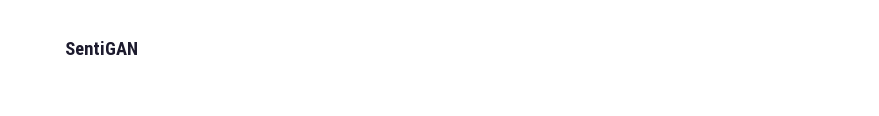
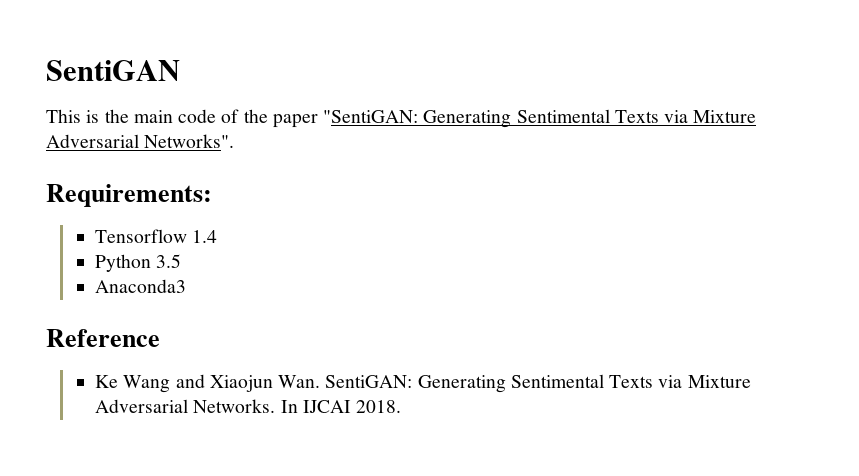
(138, 48) none -> [46,109,757,128] [46,134,235,148] [46,184,212,207] [94,229,218,243] [94,254,182,272] [94,279,186,293] [46,329,160,347] [94,374,751,393] [94,399,402,413] // This is the main code of the paper "SentiGAN: Generating Sentimental Texts via Mixture Adversarial Networks". // Requirements: // Tensorflow 1.4 // Python 3.5 // Anaconda3 // Reference // Ke Wang and Xiaojun Wan. SentiGAN: Generating Sentimental Texts via Mixture Adversarial Networks. In IJCAI 2018.

